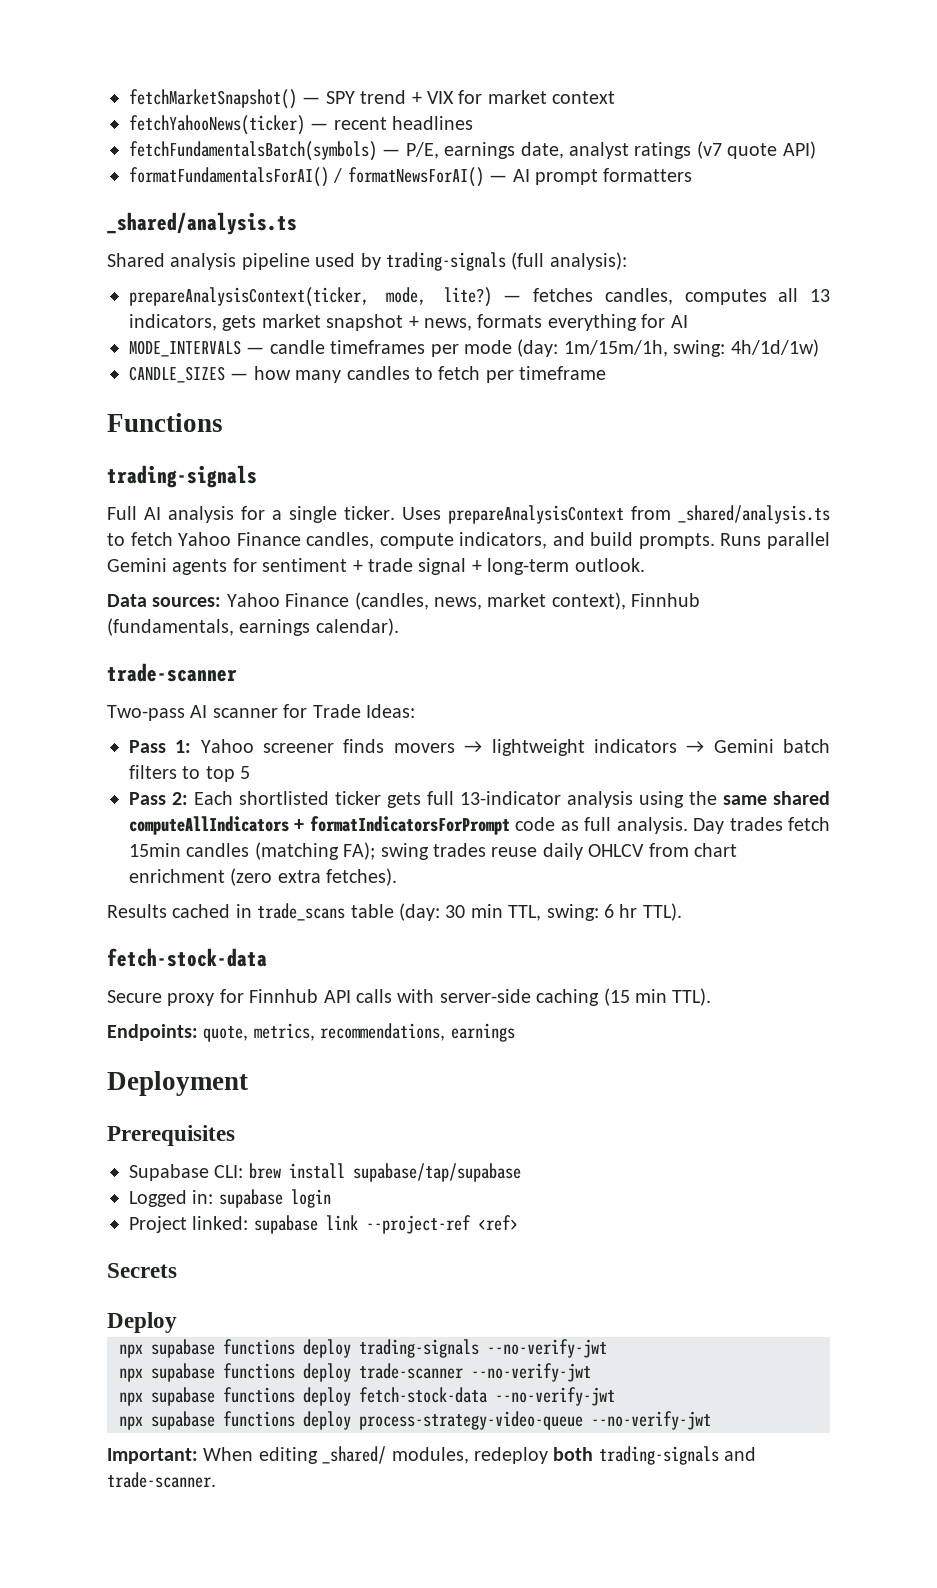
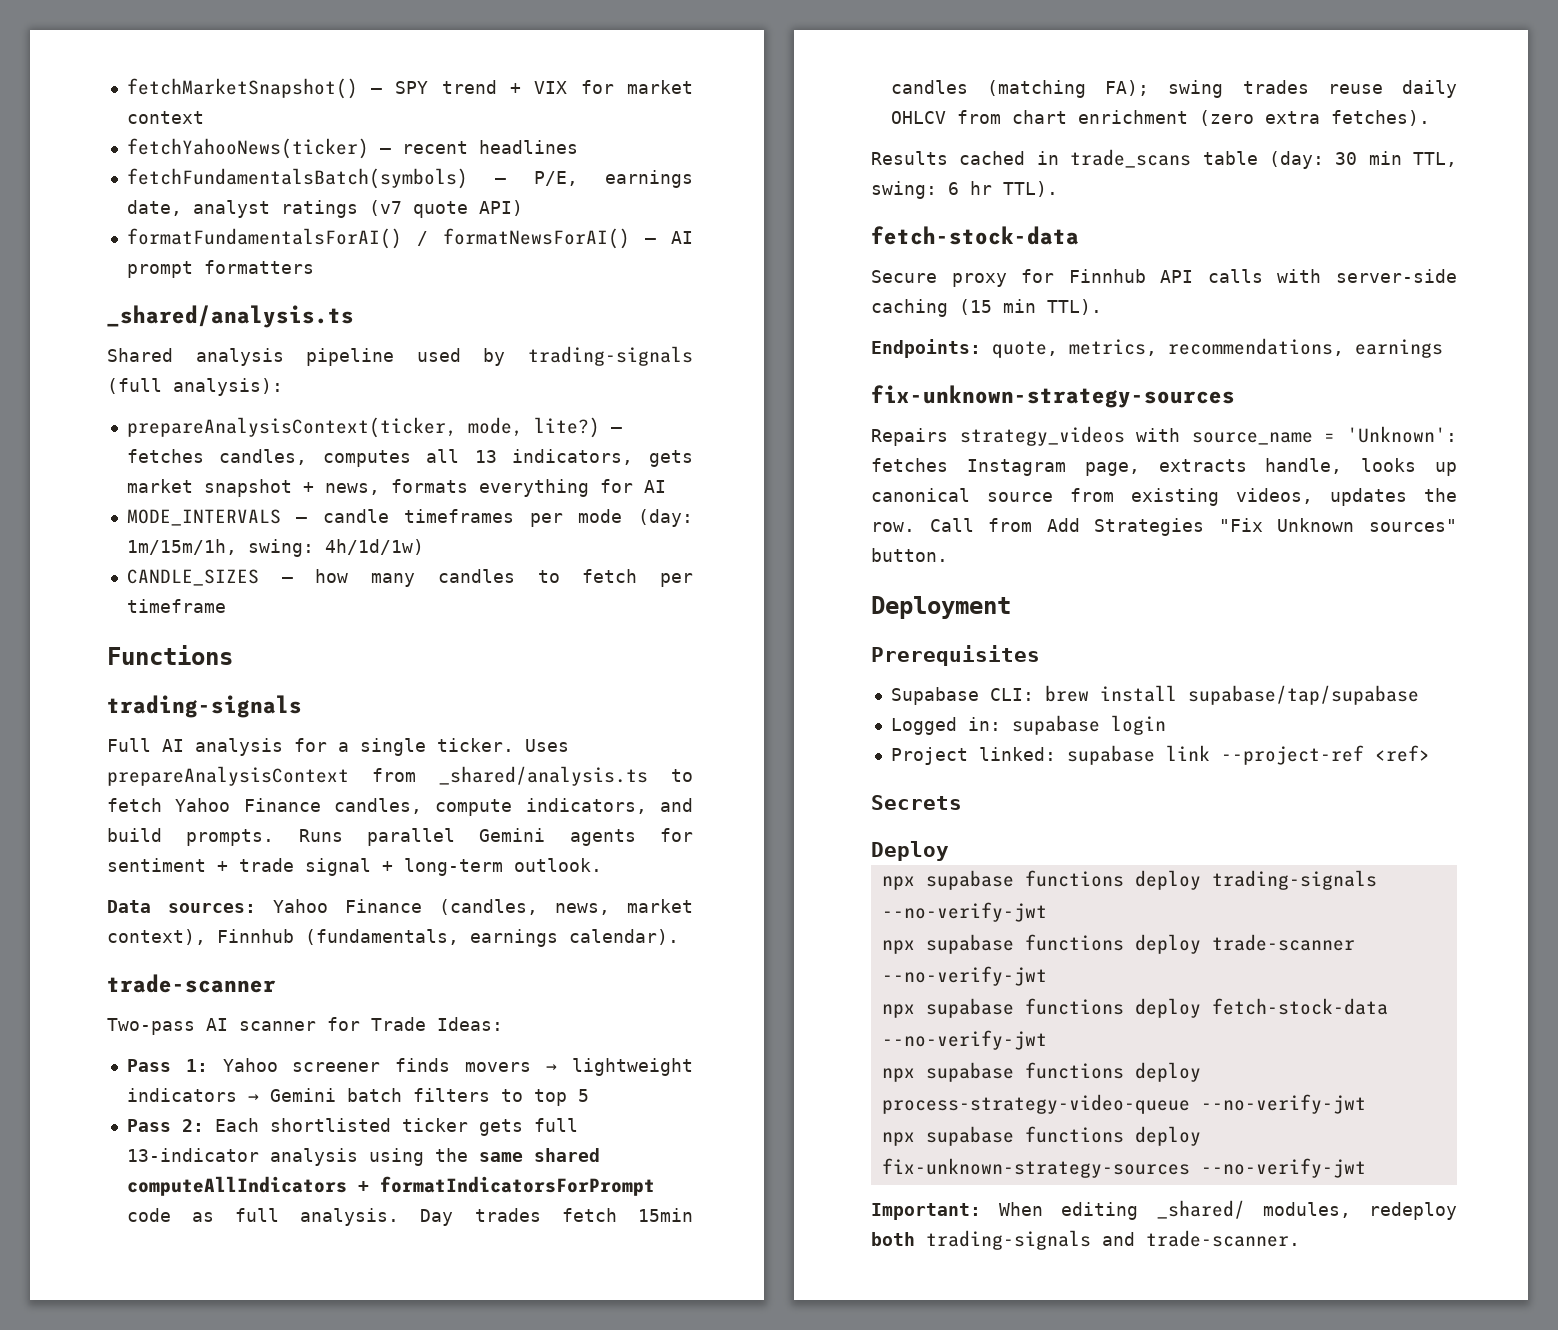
(515, 1032) none -> [871,385,1235,408] [871,426,1457,446] [871,458,1457,476] [871,488,1457,506] [871,518,1457,536] [871,548,948,562] // fix-unknown-strategy-sources // Repairs strategy_videos with source_name = 'Unknown': fetches Instagram page, extracts handle, looks up canonical source from existing videos, updates the row. Call from Add Strategies "Fix Unknown sources" button.
(711, 1420) none -> [881,1126,1201,1146] [881,1158,1366,1178] // npx supabase functions deploy fix-unknown-strategy-sources --no-verify-jwt

